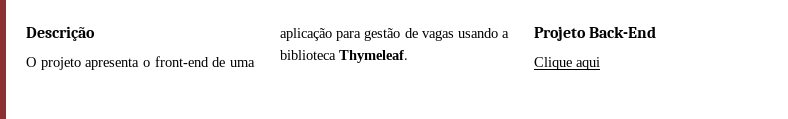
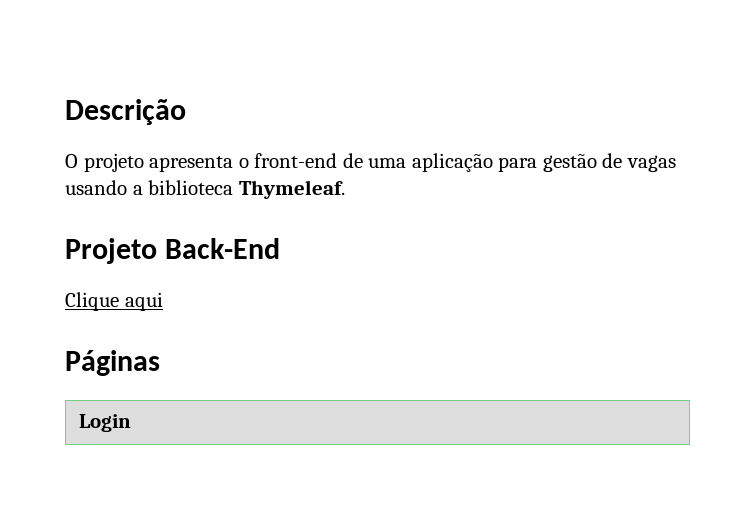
(600, 63) none -> [65,350,160,376] [78,414,131,432] // Páginas // Login

